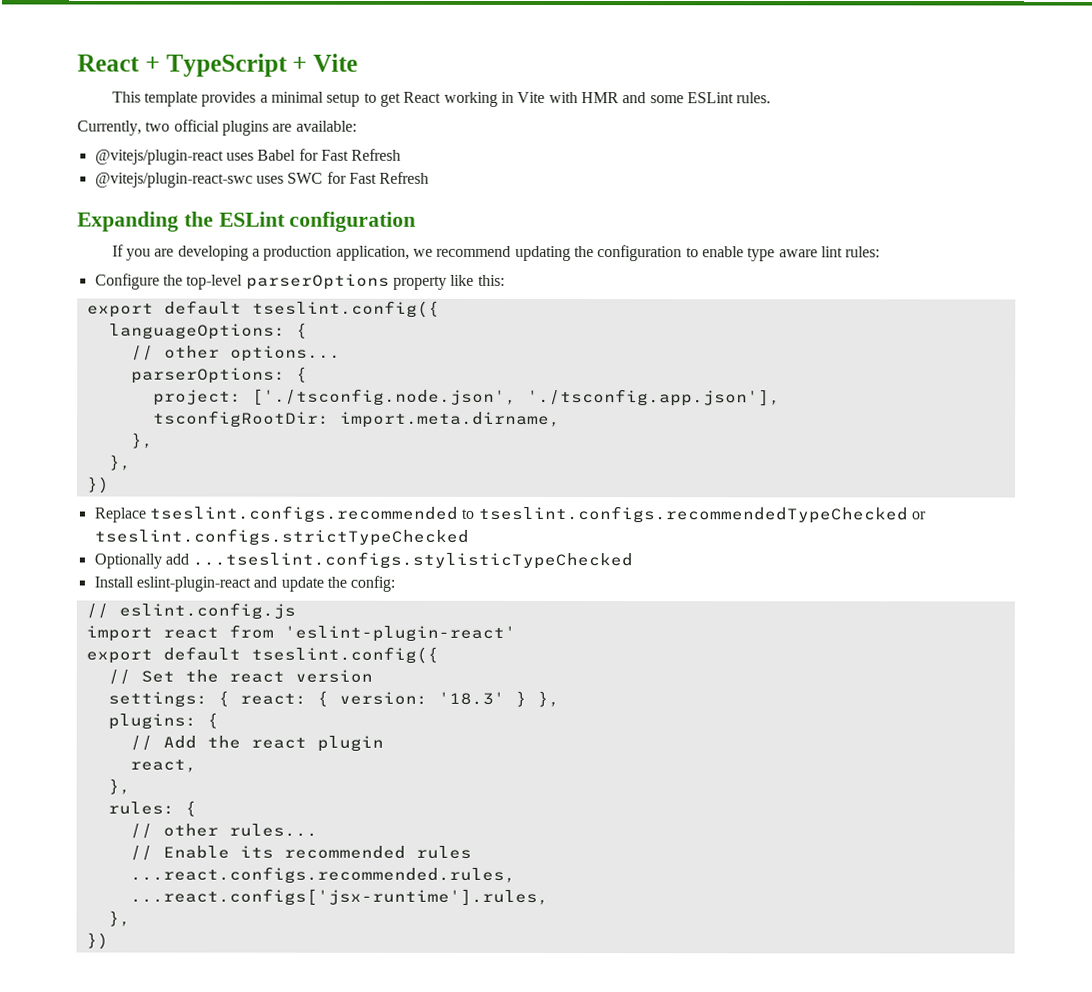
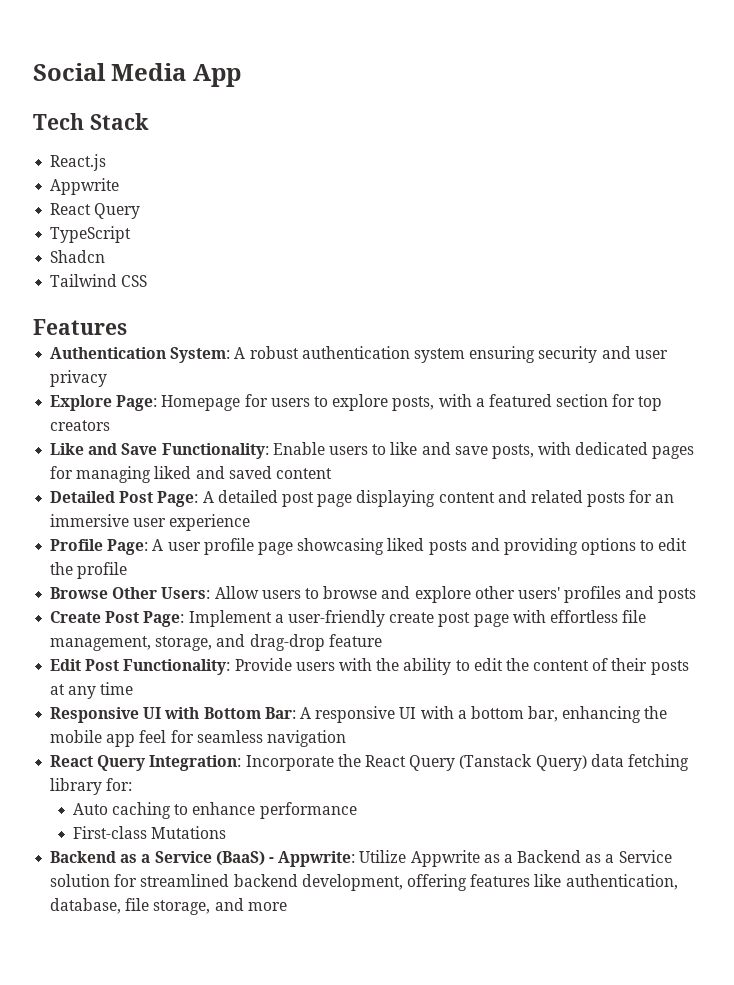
[77,53,358,77] [111,91,772,107] [77,119,357,136] [94,148,402,165] [94,171,430,188] [77,211,417,232] [111,244,881,262] [94,273,505,290] [86,300,440,318] [108,322,308,340] [130,345,341,362] [130,366,308,384] [152,388,781,407] [152,410,561,429] [130,432,154,449] [108,454,132,471] [86,476,110,494] [93,505,926,524] [93,528,469,546] [93,551,634,570] [93,575,396,592] [85,602,296,620] [85,624,516,642] [85,646,439,664] [107,669,373,685] [107,690,560,708] [107,712,219,730] [129,735,384,752] [129,759,197,773] [107,778,131,795] [107,800,197,817] [129,823,318,839] [129,845,472,861] [129,866,516,884] [129,888,549,907] [107,910,131,927] [85,932,109,950] React + TypeScript + Vite // This template provides a minimal setup to get React working in Vite with HMR and some ESLint rules. // Currently, two official plugins are available: // @vitejs/plugin-react uses Babel for Fast Refresh // @vitejs/plugin-react-swc uses SWC for Fast Refresh // Expanding the ESLint configuration // If you are developing a production application, we recommend updating the configuration to enable type aware lint rules: // Configure the top-level parserOptions property like this: // export default tseslint.config({ // languageOptions: { // // other options... // parserOptions: { // project: ['./tsconfig.node.json', './tsconfig.app.json'], // tsconfigRootDir: import.meta.dirname, // }, // }, // }) // Replace tseslint.configs.recommended to tseslint.configs.recommendedTypeChecked or tseslint.configs.strictTypeChecked // Optionally add ...tseslint.configs.stylisticTypeChecked // Install eslint-plugin-react and update the config: // // eslint.config.js // import react from 'eslint-plugin-react' // export default tseslint.config({ // // Set the react version // settings: { react: { version: '18.3' } }, // plugins: { // // Add the react plugin // react, // }, // rules: { // // other rules... // // Enable its recommended rules // ...react.configs.recommended.rules, // ...react.configs['jsx-runtime'].rules, // }, // }) -> [33,63,241,87] [33,113,149,130] [50,154,107,171] [50,178,120,195] [50,203,141,219] [50,226,132,243] [50,250,106,263] [50,274,148,287] [33,319,127,335] [50,346,668,363] [50,370,108,387] [50,394,663,411] [50,420,111,431] [50,442,695,459] [50,466,332,483] [50,490,675,507] [50,514,251,531] [50,538,688,555] [50,562,128,579] [50,586,697,603] [50,610,647,627] [50,634,382,651] [50,658,689,675] [50,682,134,699] [50,706,668,723] [50,730,346,747] [50,754,689,771] [50,778,133,795] [72,802,357,819] [72,826,227,839] [50,850,672,867] [50,874,678,891] [50,898,287,915] Social Media App // Tech Stack // React.js // Appwrite // React Query // TypeScript // Shadcn // Tailwind CSS // Features // Authentication System: A robust authentication system ensuring security and user privacy // Explore Page: Homepage for users to explore posts, with a featured section for top creators // Like and Save Functionality: Enable users to like and save posts, with dedicated pages for managing liked and saved content // Detailed Post Page: A detailed post page displaying content and related posts for an immersive user experience // Profile Page: A user profile page showcasing liked posts and providing options to edit the profile // Browse Other Users: Allow users to browse and explore other users' profiles and posts // Create Post Page: Implement a user-friendly create post page with effortless file management, storage, and drag-drop feature // Edit Post Functionality: Provide users with the ability to edit the content of their posts at any time // Responsive UI with Bottom Bar: A responsive UI with a bottom bar, enhancing the mobile app feel for seamless navigation // React Query Integration: Incorporate the React Query (Tanstack Query) data fetching library for: // Auto caching to enhance performance // First-class Mutations // Backend as a Service (BaaS) - Appwrite: Utilize Appwrite as a Backend as a Service solution for streamlined backend development, offering features like authentication, database, file storage, and more

